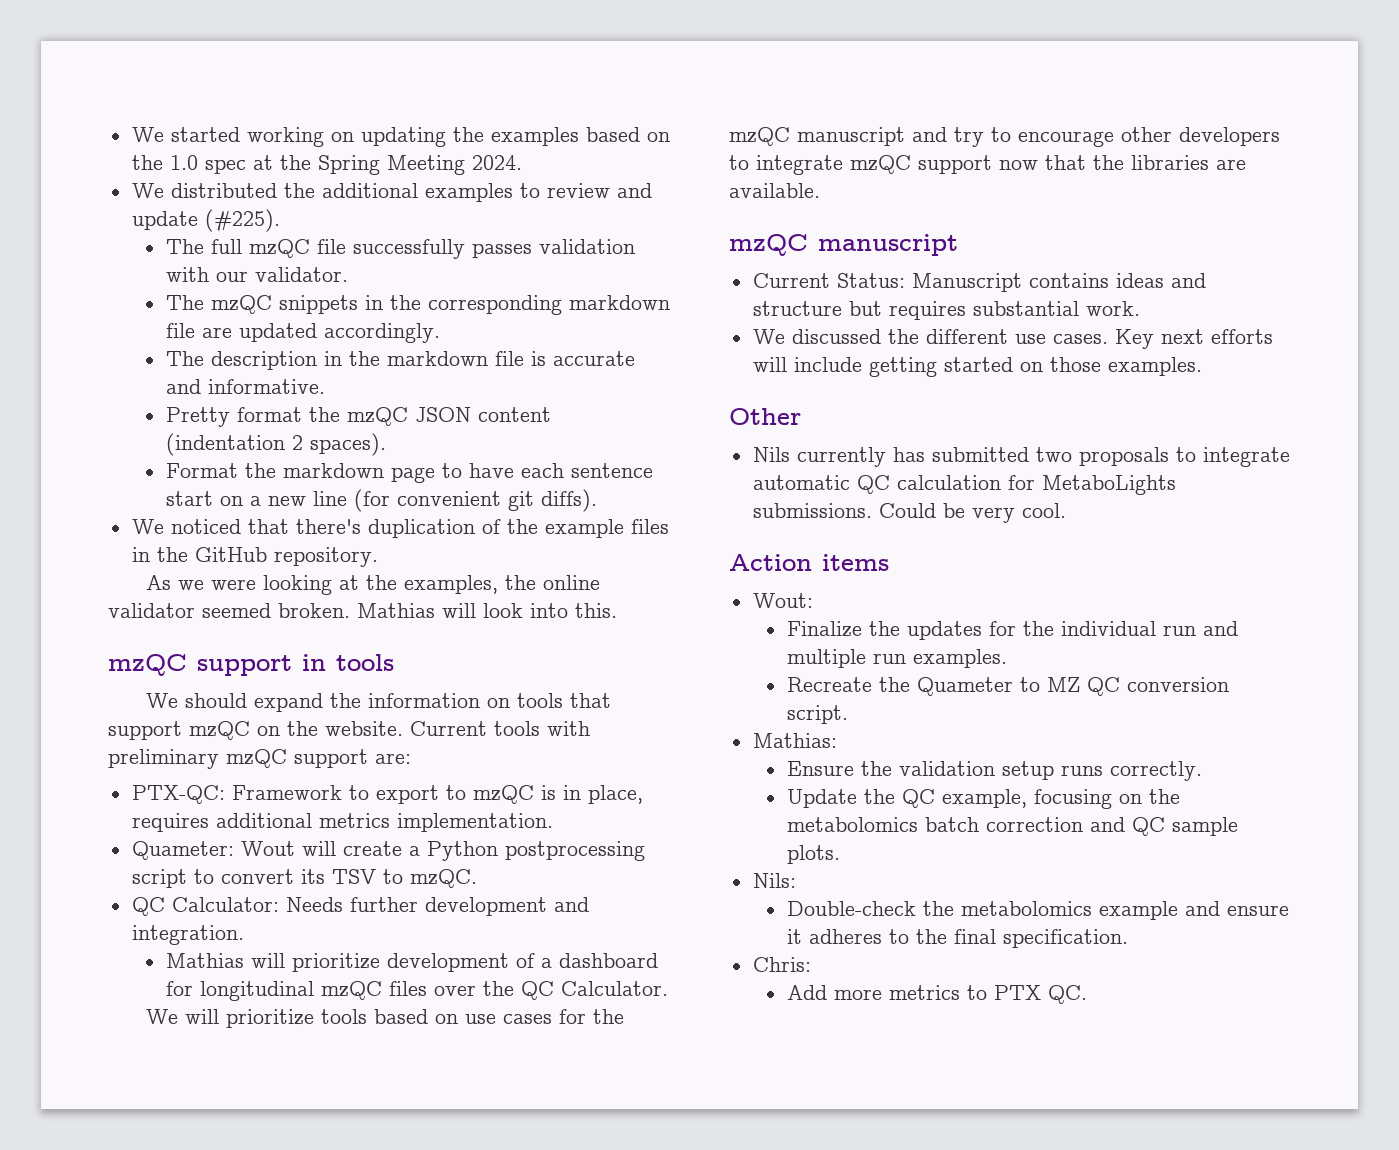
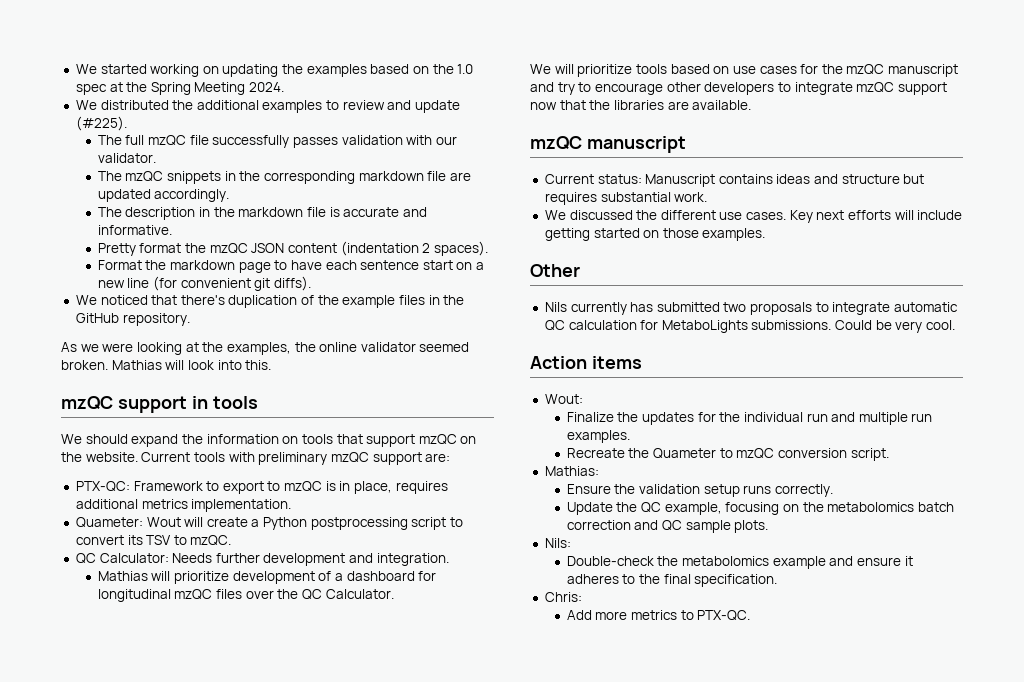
[836,273,905,288] Status: -> [597,174,642,184] status:
[1046,677,1120,696] MZ QC -> [736,448,775,459] mzQC
[993,985,1087,1004] PTX QC. -> [697,610,751,621] PTX-QC.

